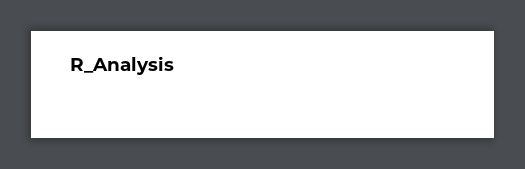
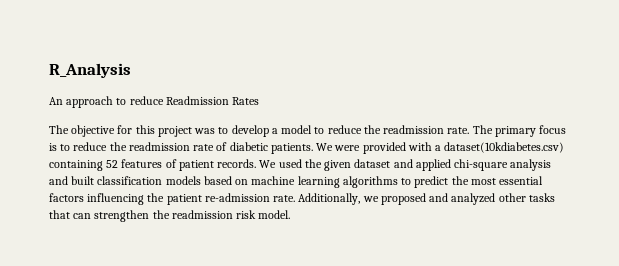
(174, 65) none -> [49,96,260,108] [49,125,567,137] [49,142,565,154] [49,159,552,171] [49,176,544,188] [49,193,555,205] [49,210,291,222] // An approach to reduce Readmission Rates // The objective for this project was to develop a model to reduce the readmission rate. The primary focus is to reduce the readmission rate of diabetic patients. We were provided with a dataset(10kdiabetes.csv) containing 52 features of patient records. We used the given dataset and applied chi-square analysis and built classification models based on machine learning algorithms to predict the most essential factors influencing the patient re-admission rate. Additionally, we proposed and analyzed other tasks that can strengthen the readmission risk model.

